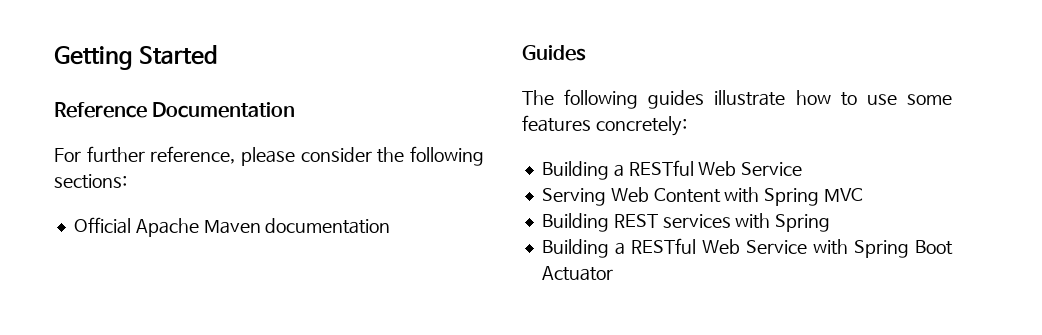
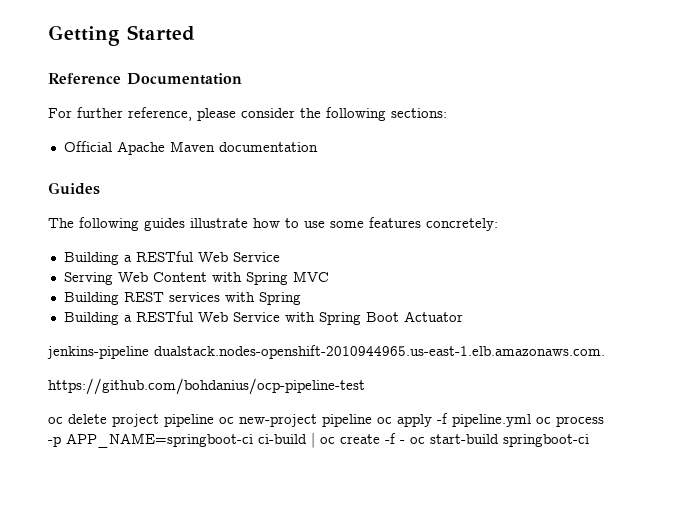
(613, 273) none -> [47,345,605,359] [48,378,365,395] [48,413,604,427] [48,432,589,448] // jenkins-pipeline dualstack.nodes-openshift-2010944965.us-east-1.elb.amazonaws.com. // https://github.com/bohdanius/ocp-pipeline-test // oc delete project pipeline oc new-project pipeline oc apply -f pipeline.yml oc process -p APP_NAME=springboot-ci ci-build | oc create -f - oc start-build springboot-ci

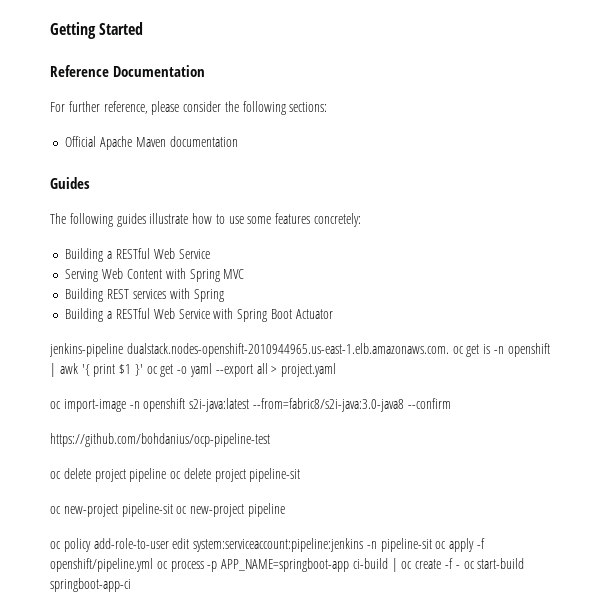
(605, 352) none -> [452,343,550,357] [50,363,337,377] [50,398,451,412] oc get is -n openshift | awk '{ print $1 }' oc get -o yaml --export all > project.yaml // oc import-image -n openshift s2i-java:latest --from=fabric8/s2i-java:3.0-java8 --confirm
[239,414,372,427] new-project pipeline -> [183,468,301,482] [50,503,285,517] [50,538,432,552] delete project pipeline-sit // oc new-project pipeline-sit oc new-project pipeline // oc policy add-role-to-user edit system:serviceaccount:pipeline:jenkins -n pipeline-sit
[452,414,531,427] pipeline.yml -> [50,558,153,572] openshift/pipeline.yml
[66,433,253,448] APP_NAME=springboot-ci -> [221,558,350,572] APP_NAME=springboot-app
[503,434,589,447] springboot-ci -> [50,578,131,592] springboot-app-ci

